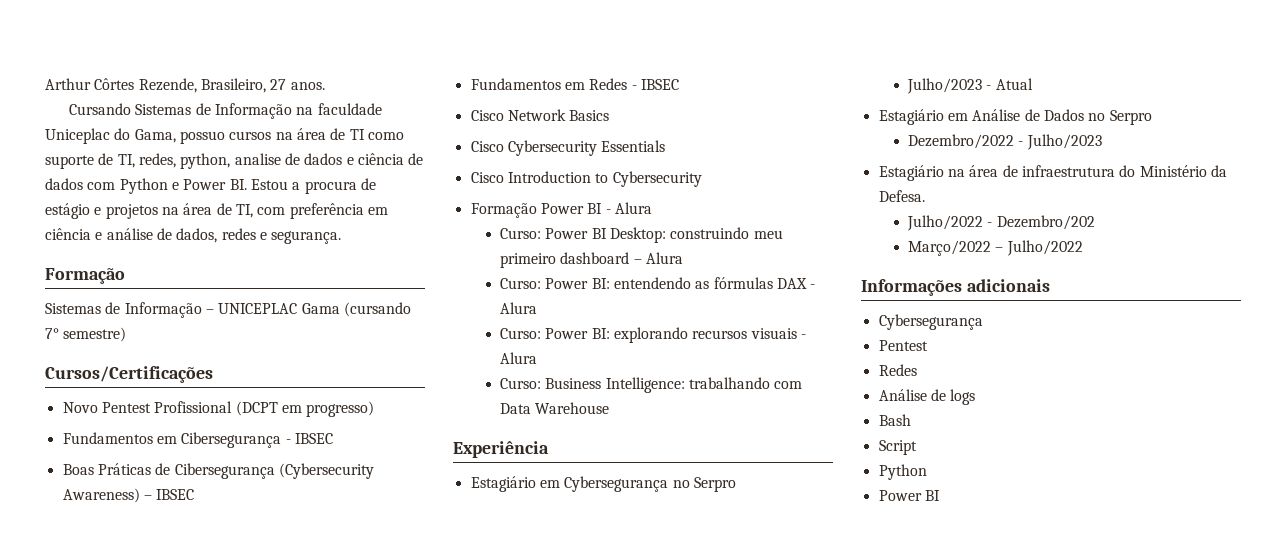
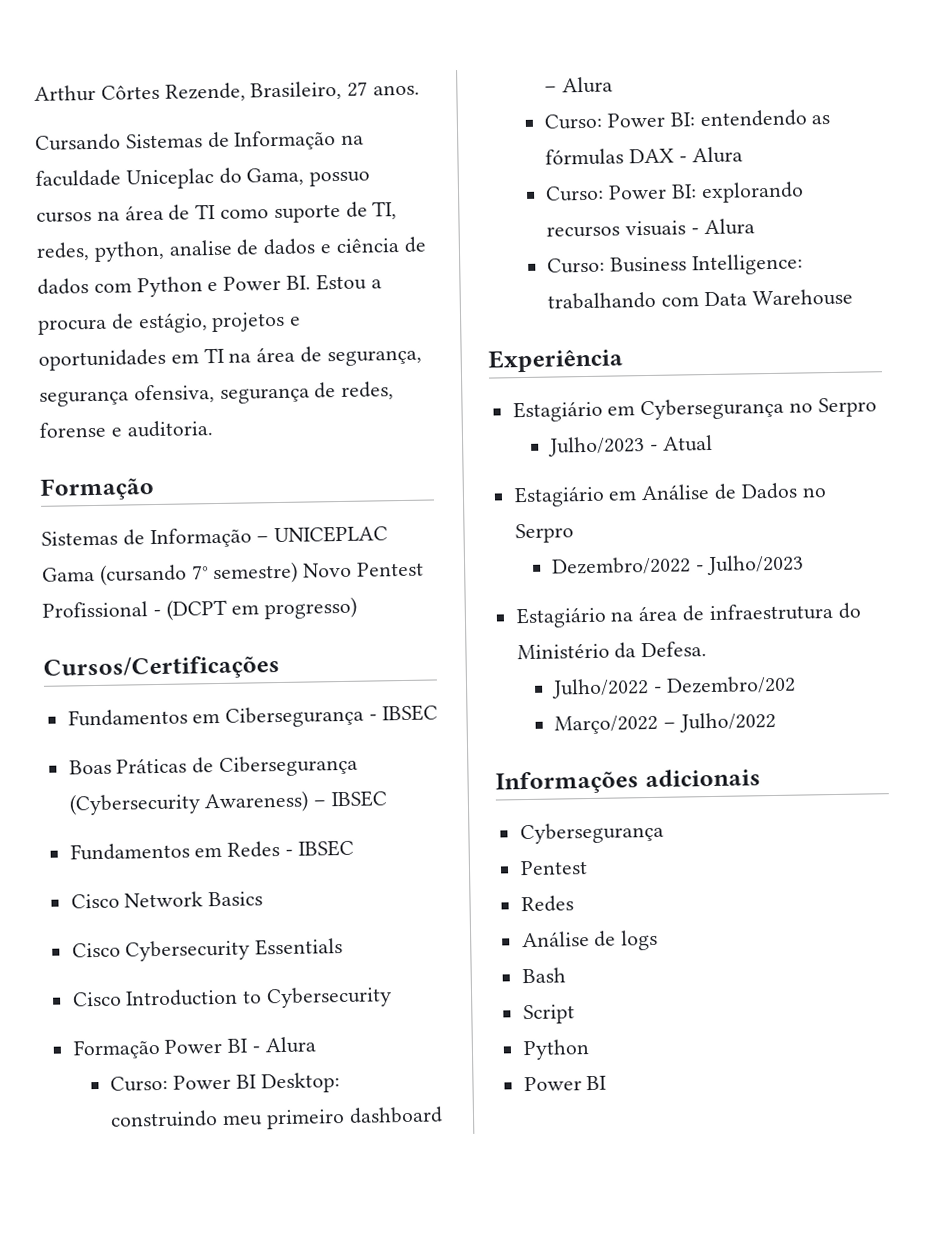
[45,203,388,219] [45,228,342,244] estágio e projetos na área de TI, com preferência em ciência e análise de dados, redes e segurança. -> [137,311,302,334] [38,346,422,371] [39,381,395,407] [39,420,213,438] estágio, projetos e oportunidades em TI na área de segurança, segurança ofensiva, segurança de redes, forense e auditoria.
[45,366,213,383] // Cursos/Certificações // -> (299, 573) none
(233, 407) none -> [152,609,161,617] -
(375, 409) none -> [43,654,280,681] // Cursos/Certificações

